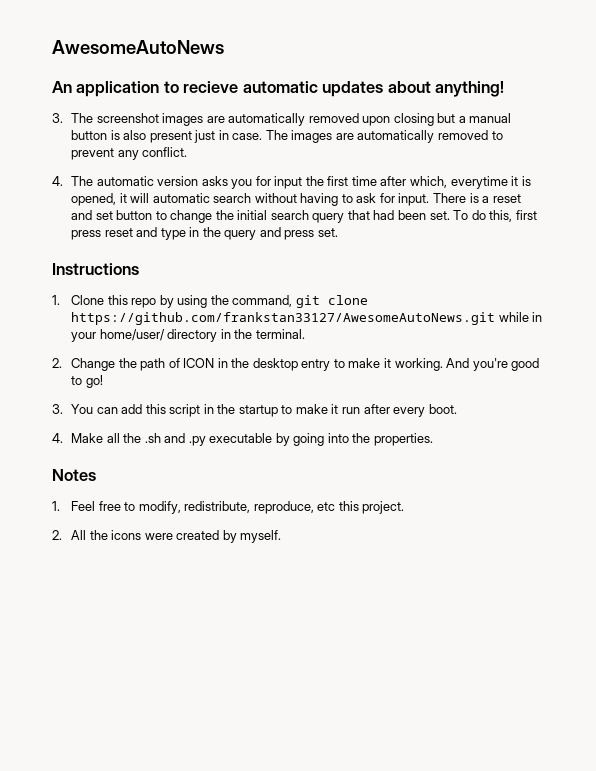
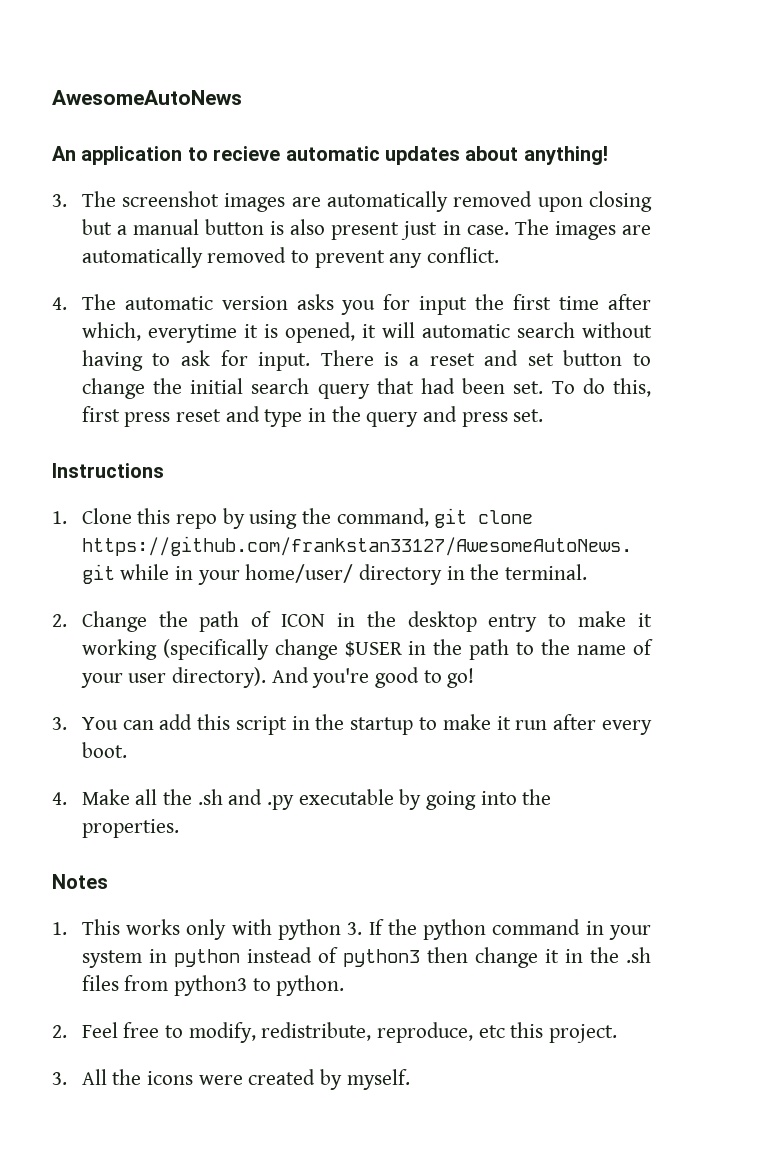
[394,358,443,371] working. -> [81,639,653,660] [80,667,267,688] working (specifically change $USER in the path to the name of your user directory).
(60, 506) none -> [81,919,651,940] [81,947,652,968] [81,975,345,996] [52,1025,67,1038] This works only with python 3. If the python command in your system in python instead of python3 then change it in the .sh files from python3 to python. // 2.
[52,530,62,540] 2. -> [52,1072,67,1085] 3.

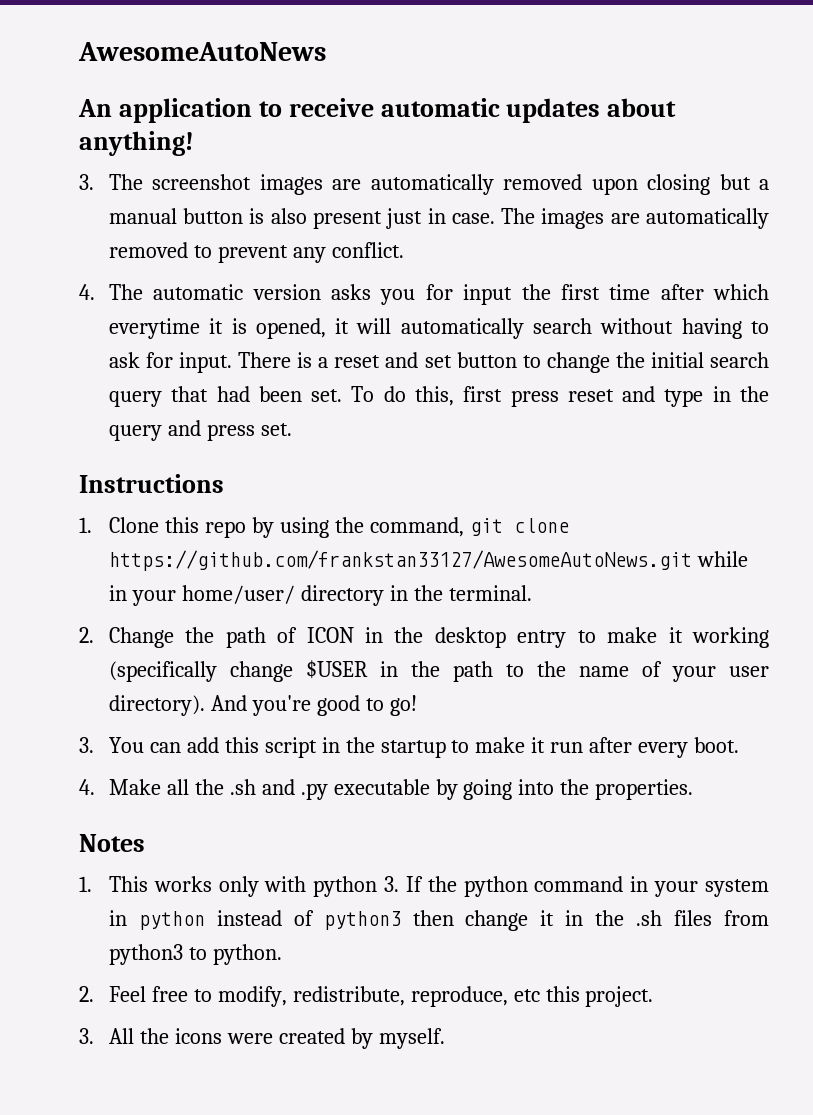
[213,146,281,161] recieve -> [288,98,374,117] receive
[81,322,141,341] which, -> [713,284,769,300] which
[421,324,510,338] automatic -> [400,318,524,339] automatically

